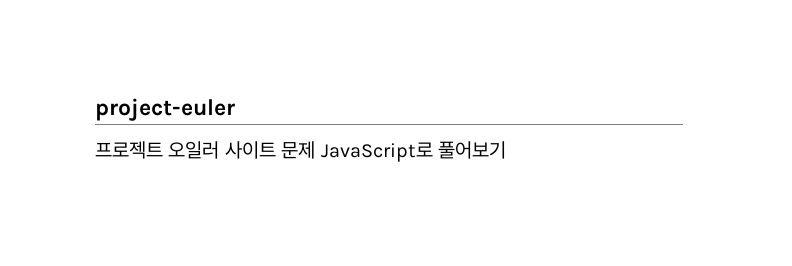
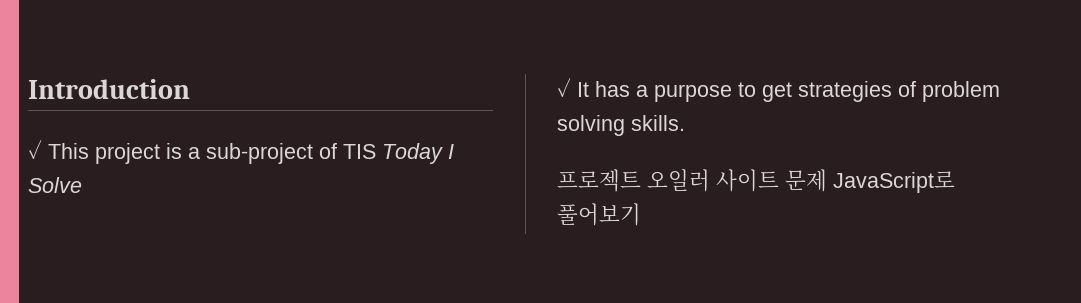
[95,98,235,121] project-euler -> [28,79,190,99] [28,140,454,164] [28,177,82,193] [557,78,1000,102] [557,115,685,136] Introduction // ✓ This project is a sub-project of TIS Today I Solve // ✓ It has a purpose to get strategies of problem solving skills.

